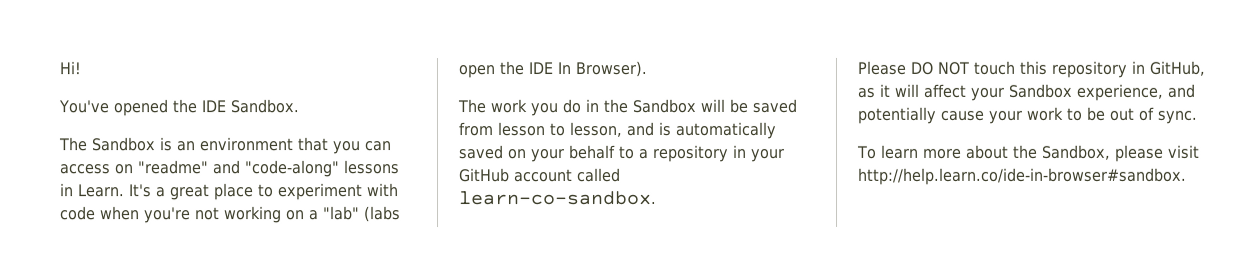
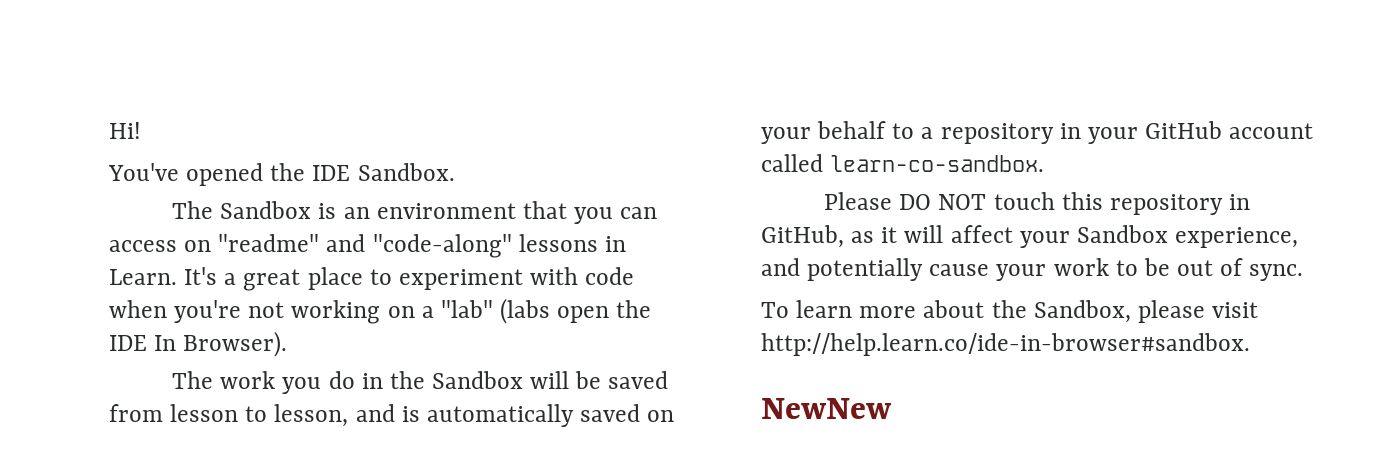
(1187, 176) none -> [761,398,892,419] // NewNew

